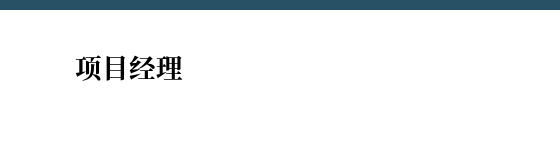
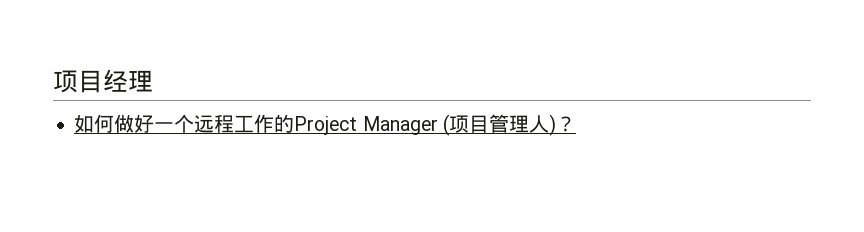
(183, 67) none -> [74,114,576,136] // 如何做好一个远程工作的Project Manager (项目管理人)？

